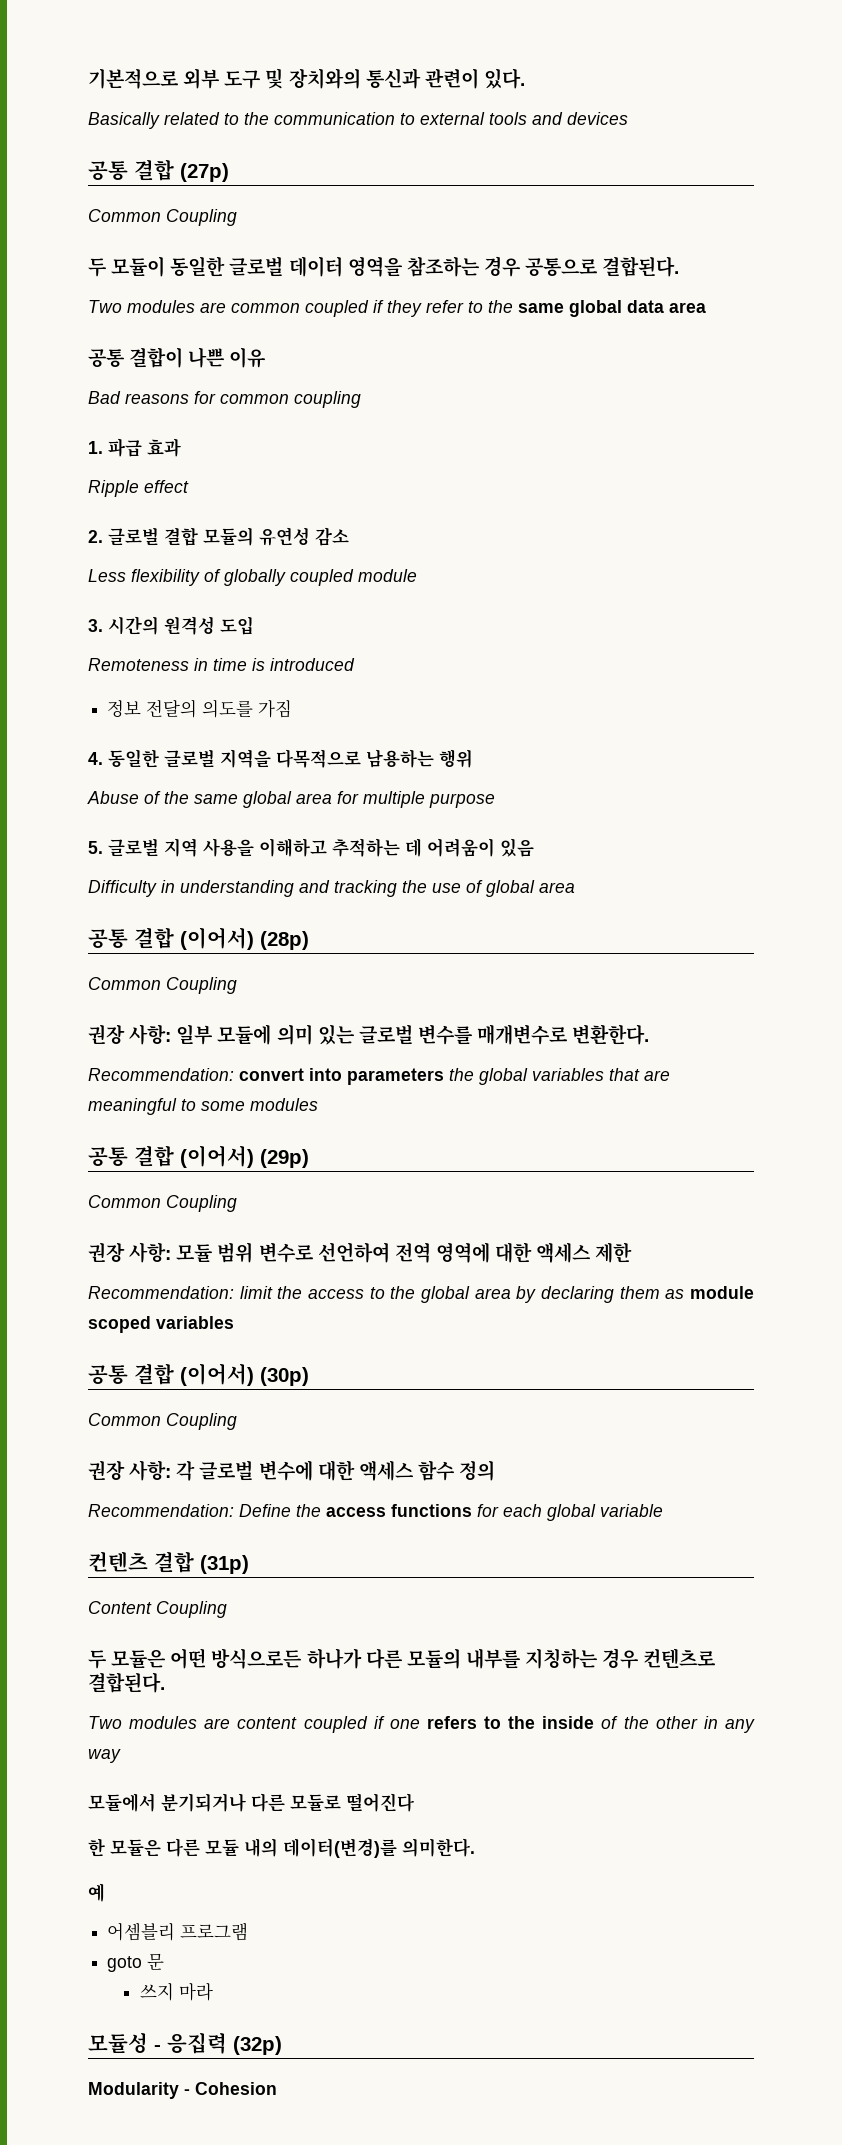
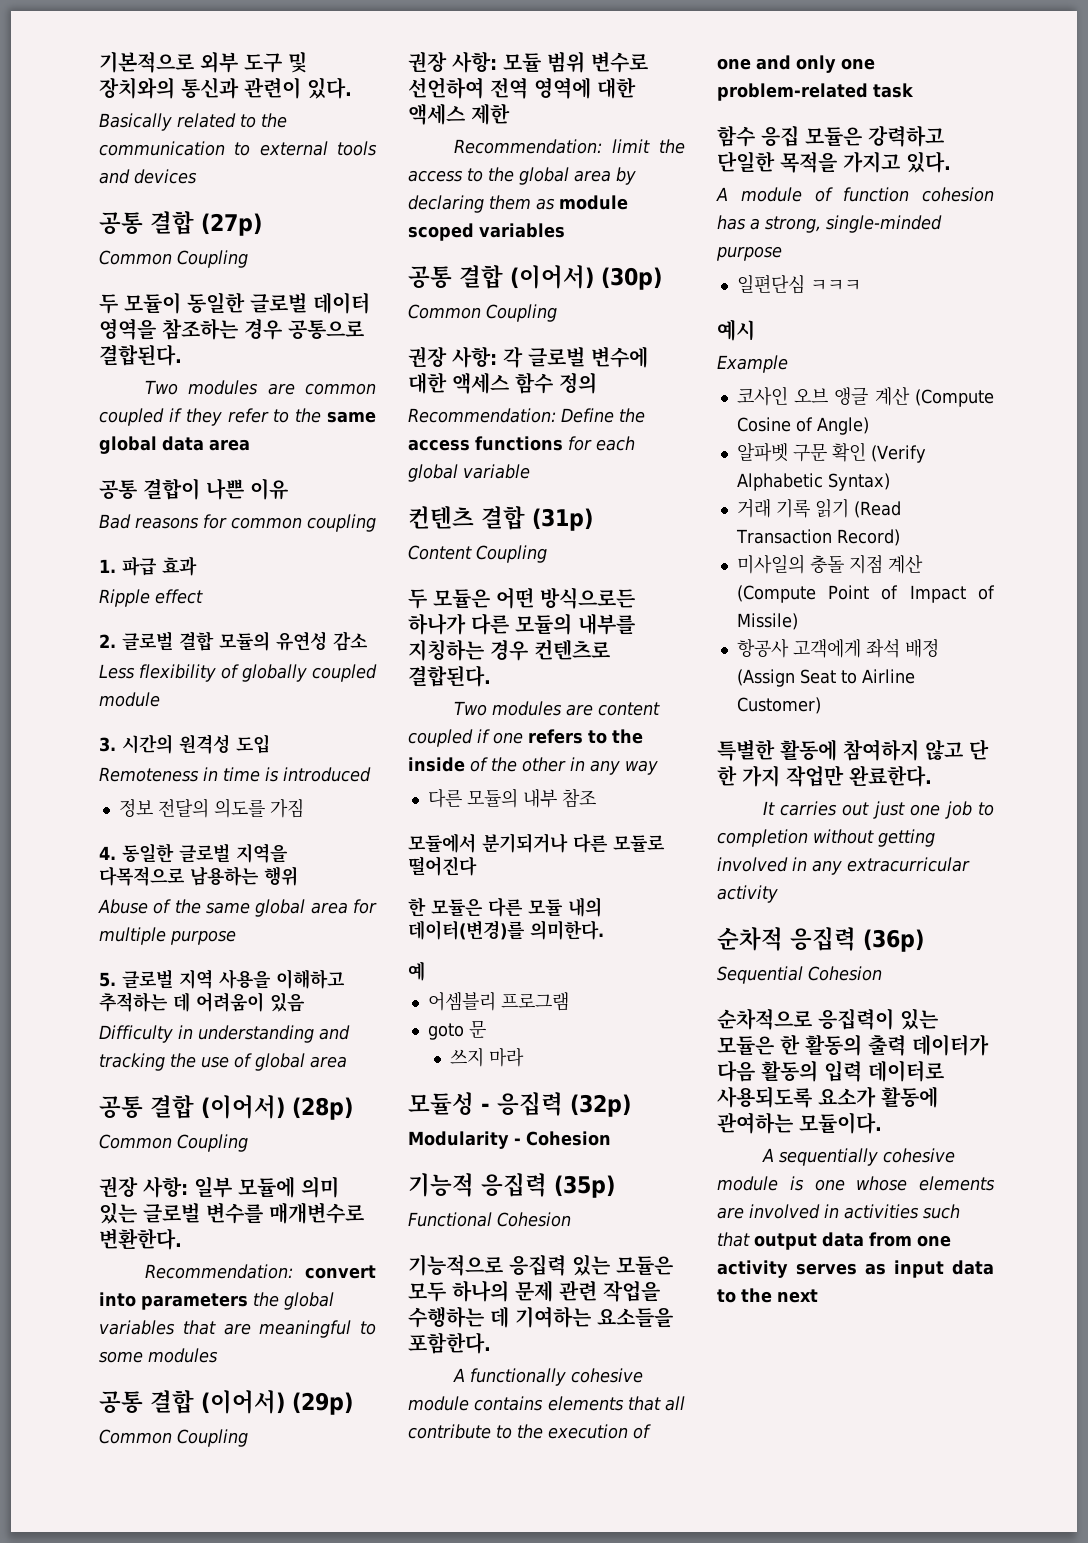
(121, 1756) none -> [427,788,596,808] // 다른 모듈의 내부 참조
(277, 2088) none -> [408,1173,615,1198] [408,1212,571,1227] [408,1254,673,1276] [408,1280,660,1302] [408,1306,673,1328] [408,1332,491,1354] [452,1368,643,1386] [408,1396,685,1411] [408,1424,651,1439] [717,55,875,73] [717,83,914,101] [717,125,944,147] [717,151,951,173] [716,187,994,202] [717,215,942,233] [716,246,782,261] [736,274,861,294] [717,319,755,341] [717,355,788,373] [736,386,994,407] [736,417,869,435] [736,442,926,463] [736,473,890,491] [736,499,901,518] [735,529,900,546] [736,554,923,574] [736,585,995,603] [736,613,798,630] [736,639,939,658] [736,669,915,687] [736,697,821,714] [717,739,989,761] [717,765,932,787] [762,801,994,819] [717,829,935,847] [717,857,970,875] [717,885,778,903] [717,927,924,952] [717,966,882,984] [717,1008,938,1030] [717,1034,989,1056] [717,1060,944,1082] [717,1086,938,1108] [717,1112,882,1134] [761,1148,955,1166] [717,1176,995,1191] [717,1204,960,1219] [717,1232,951,1250] [717,1260,994,1278] [717,1288,818,1303] // 기능적 응집력 (35p) // Functional Cohesion // 기능적으로 응집력 있는 모듈은 모두 하나의 문제 관련 작업을 수행하는 데 기여하는 요소들을 포함한다. // A functionally cohesive module contains elements that all contribute to the execution of one and only one problem-related task // 함수 응집 모듈은 강력하고 단일한 목적을 가지고 있다. // A module of function cohesion has a strong, single-minded purpose // 일편단심 ㅋㅋㅋ // 예시 // Example // 코사인 오브 앵글 계산 (Compute Cosine of Angle) // 알파벳 구문 확인 (Verify Alphabetic Syntax) // 거래 기록 읽기 (Read Transaction Record) // 미사일의 충돌 지점 계산 (Compute Point of Impact of Missile) // 항공사 고객에게 좌석 배정 (Assign Seat to Airline Customer) // 특별한 활동에 참여하지 않고 단 한 가지 작업만 완료한다. // It carries out just one job to completion without getting involved in any extracurricular activity // 순차적 응집력 (36p) // Sequential Cohesion // 순차적으로 응집력이 있는 모듈은 한 활동의 출력 데이터가 다음 활동의 입력 데이터로 사용되도록 요소가 활동에 관여하는 모듈이다. // A sequentially cohesive module is one whose elements are involved in activities such that output data from one activity serves as input data to the next

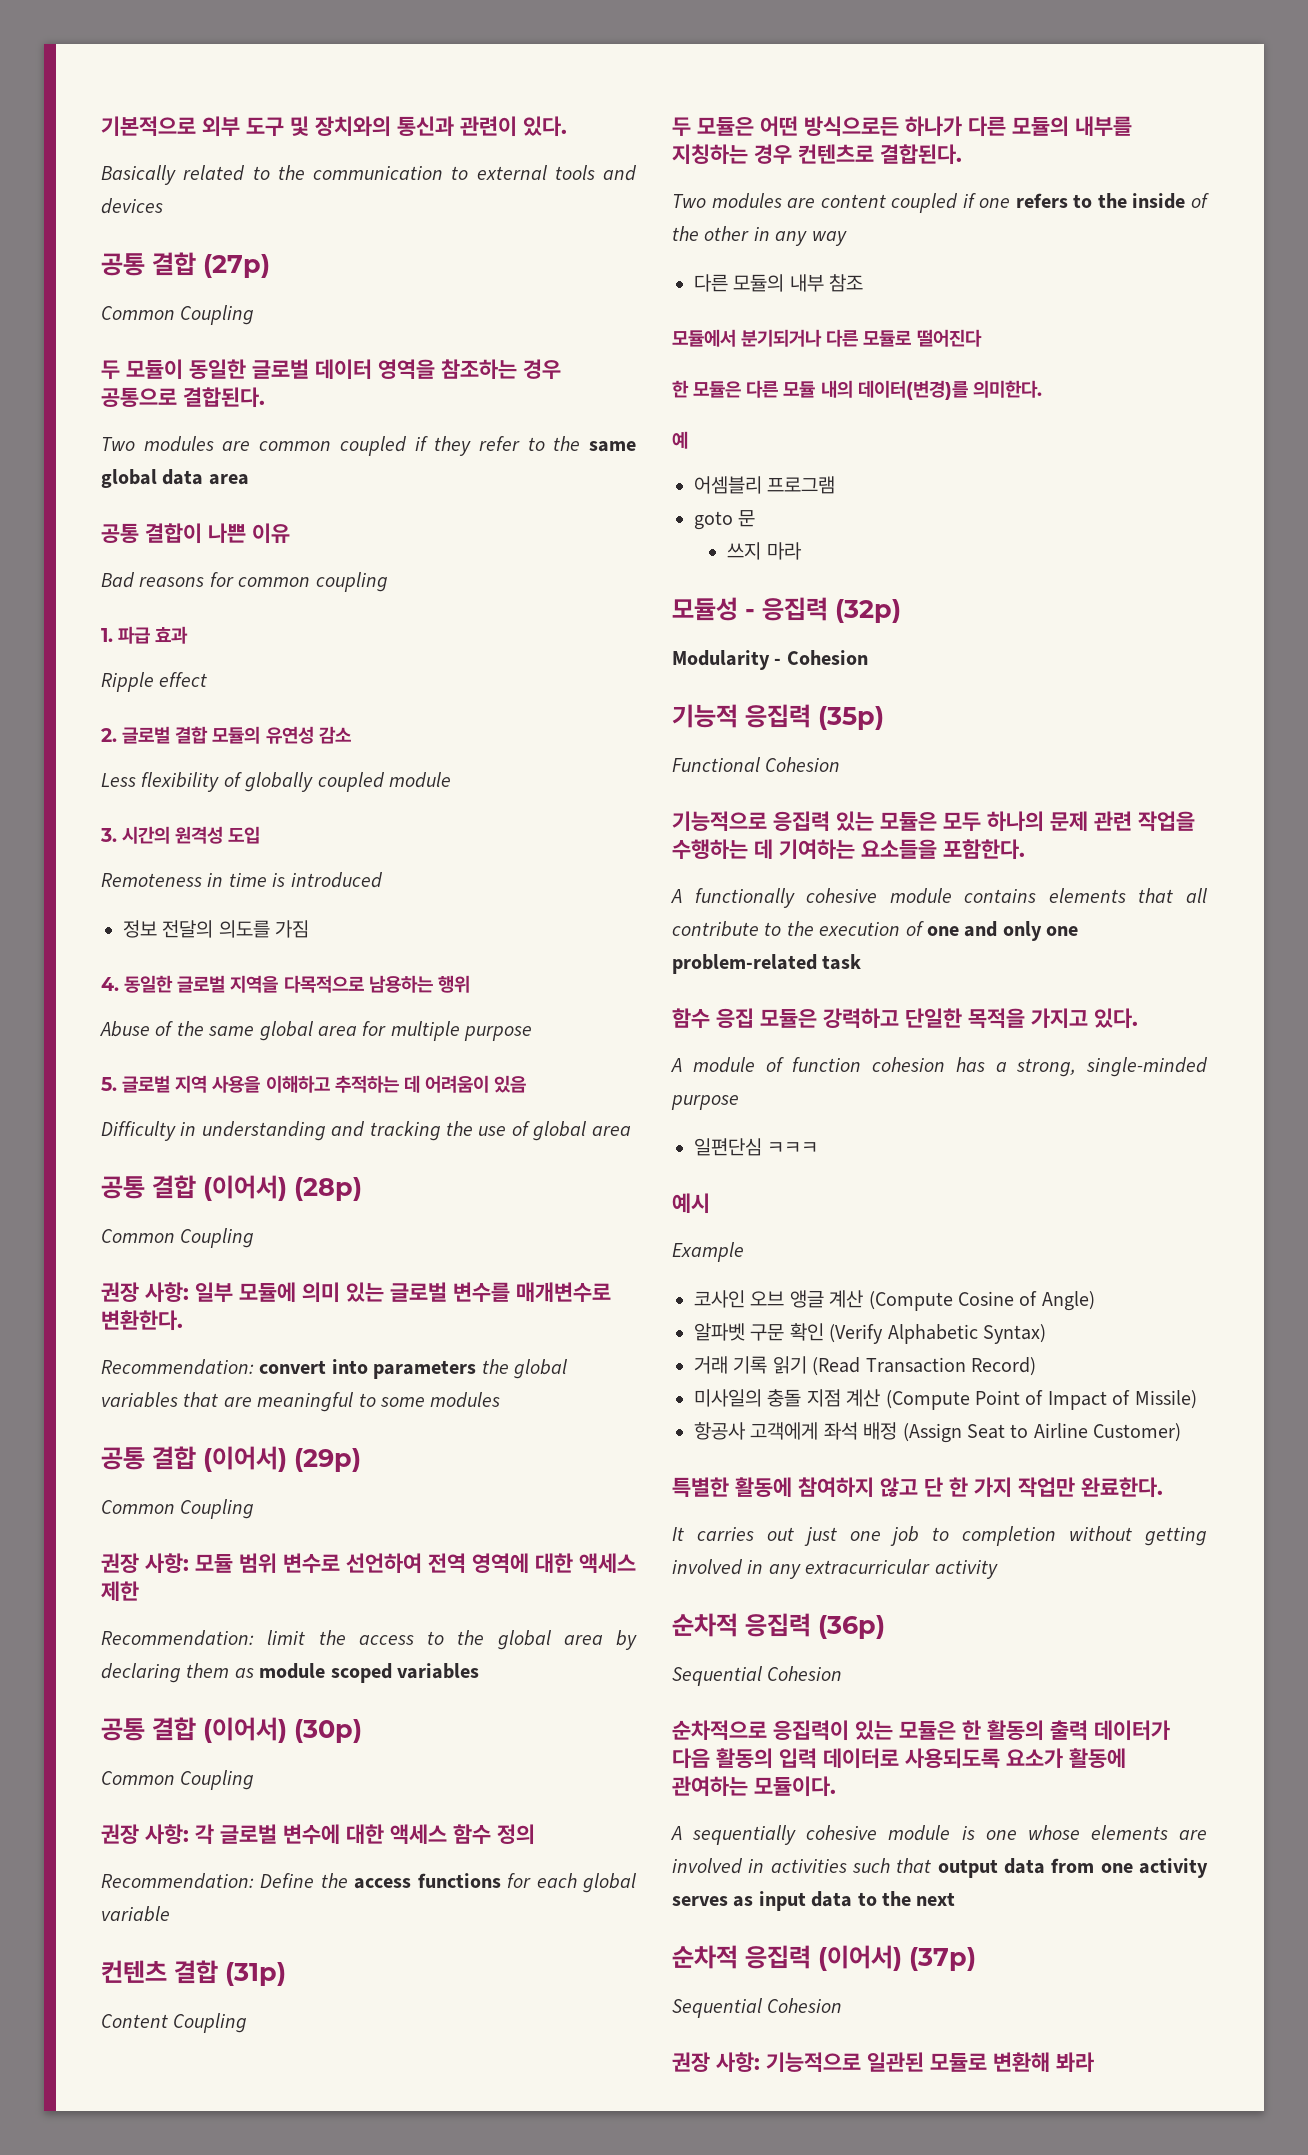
(818, 1296) none -> [672,1945,976,1971] [672,1998,843,2018] [672,2052,1094,2073] // 순차적 응집력 (이어서) (37p) // Sequential Cohesion // 권장 사항: 기능적으로 일관된 모듈로 변환해 봐라

